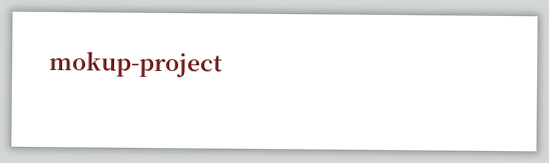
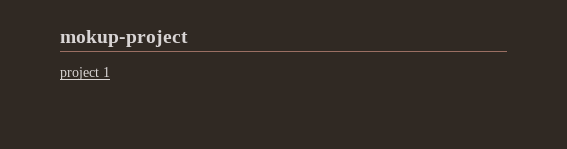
(223, 64) none -> [60,67,110,80] // project 1

